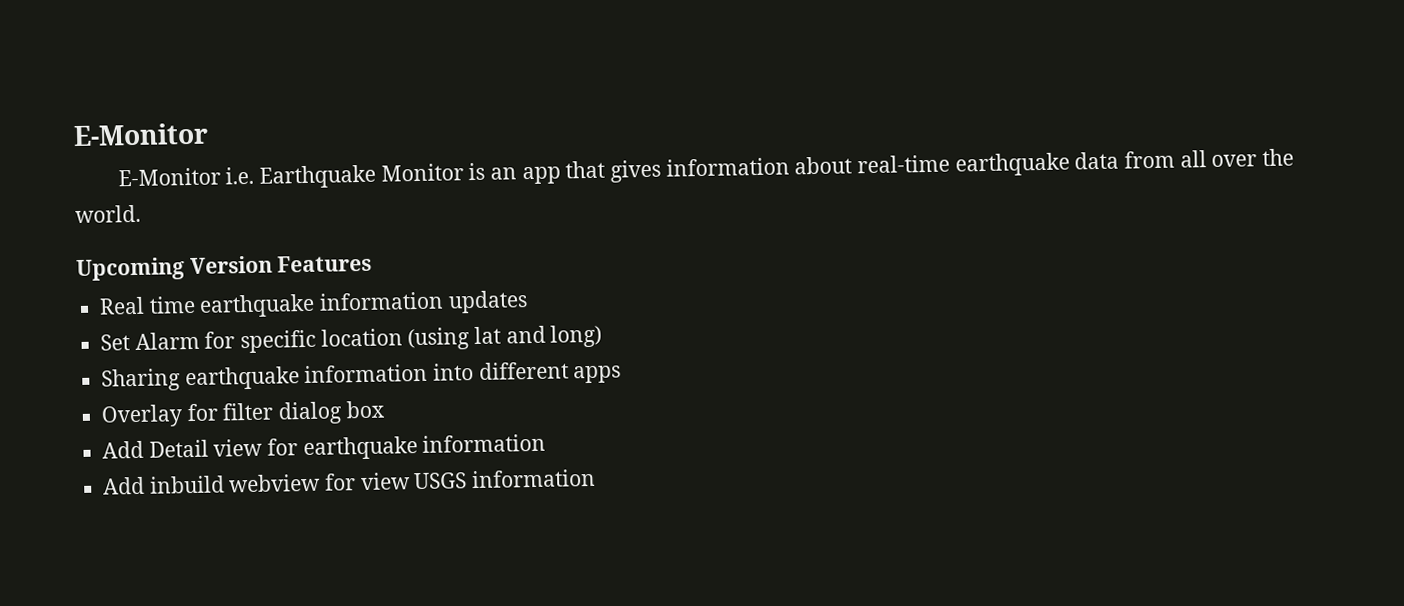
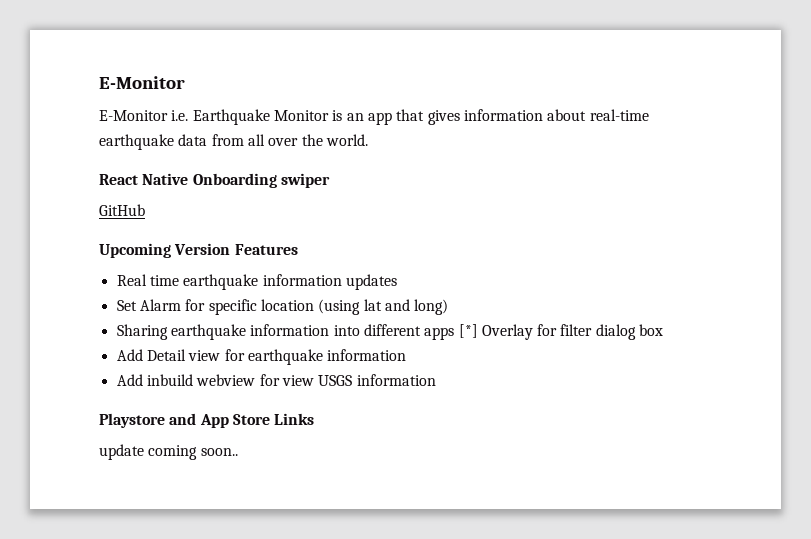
(141, 214) none -> [99,173,330,188] [99,204,145,216] // React Native Onboarding swiper // GitHub
(622, 374) // -> [458,324,478,338] [*]
(597, 478) none -> [99,413,315,428] [99,444,238,460] // Playstore and App Store Links // update coming soon..

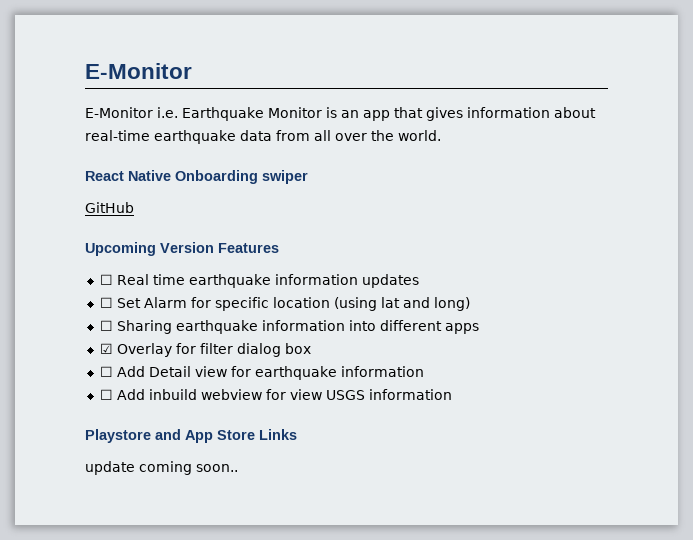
(298, 249) none -> [99,274,113,285] ☐
(397, 282) none -> [99,297,113,308] ☐
(449, 307) none -> [99,320,113,331] ☐
[458,324,478,338] [*] -> [99,343,113,354] // ☑
(664, 330) none -> [99,366,113,377] ☐
(407, 355) none -> [99,389,113,400] ☐

